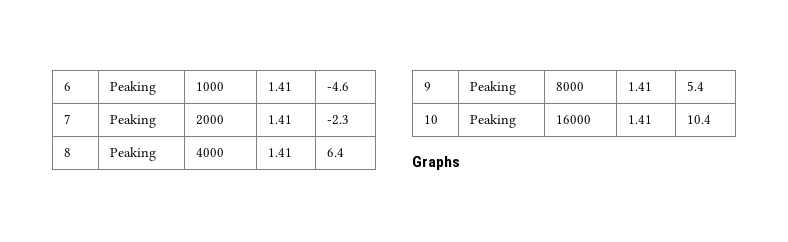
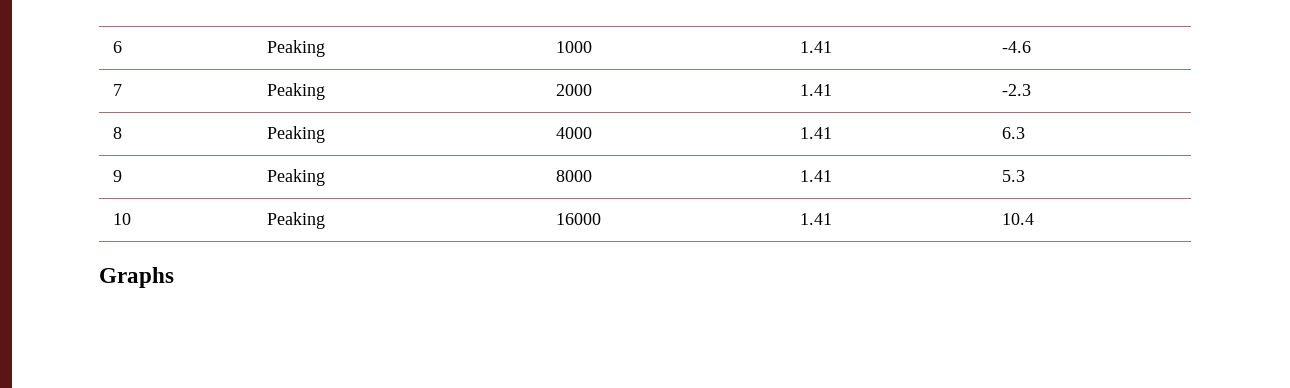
[326,148,344,157] 6.4 -> [1001,127,1025,139] 6.3
[686,81,704,91] 5.4 -> [1001,170,1025,182] 5.3

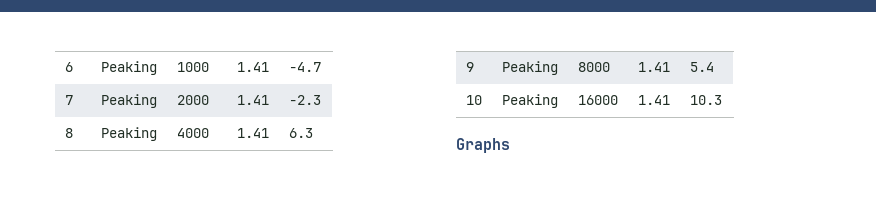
[1001,41,1031,53] -4.6 -> [288,62,321,72] -4.7
[1001,170,1025,182] 5.3 -> [689,62,714,72] 5.4
[1001,213,1034,225] 10.4 -> [689,95,722,105] 10.3

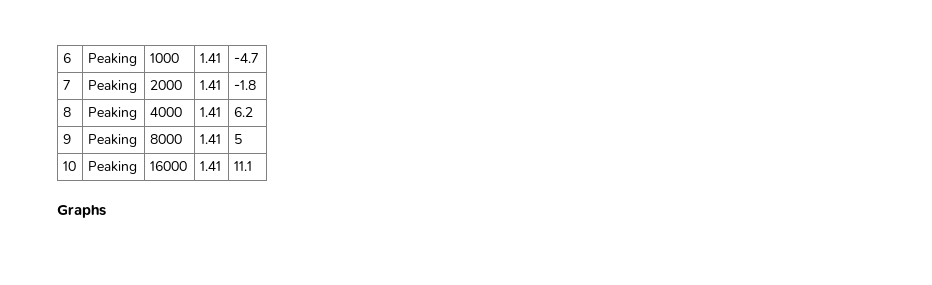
[288,95,321,105] -2.3 -> [233,80,256,90] -1.8
[288,128,313,138] 6.3 -> [233,107,253,117] 6.2
[689,62,714,72] 5.4 -> [233,134,242,144] 5
[689,95,722,105] 10.3 -> [233,161,252,171] 11.1

